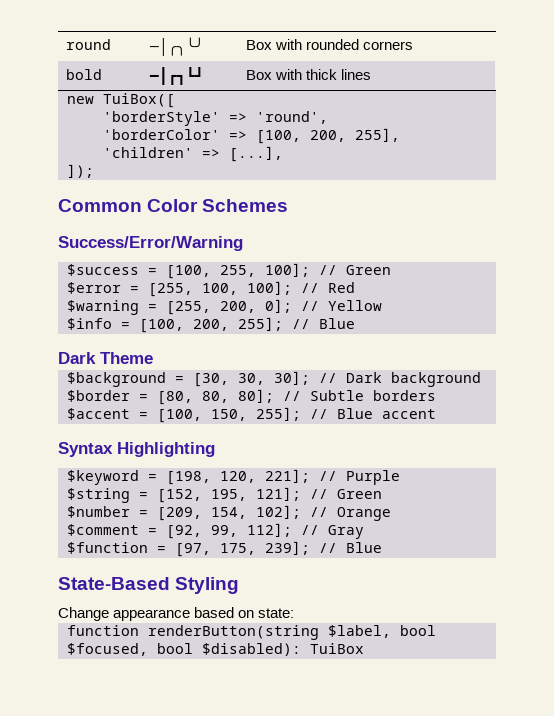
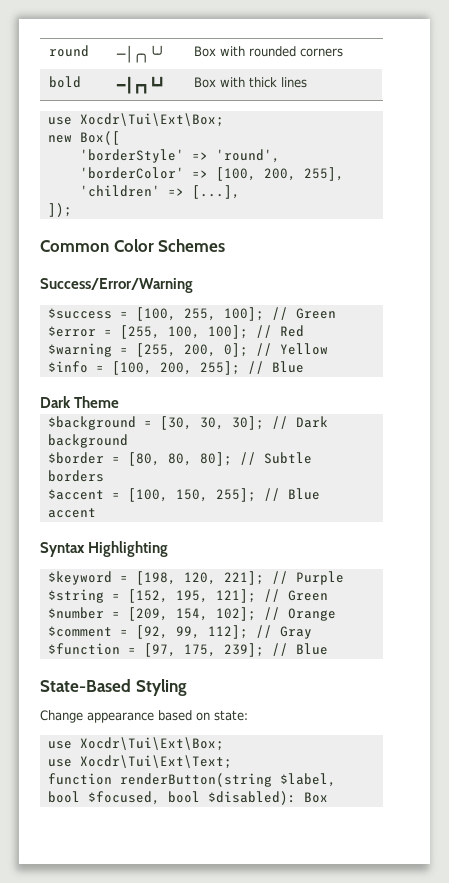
(371, 74) none -> [47,113,224,127] // use Xocdr\Tui\Ext\Box;
[103,93,175,108] TuiBox([ -> [79,131,120,145] Box([
(295, 613) none -> [47,737,224,751] [47,755,232,769] // use Xocdr\Tui\Ext\Box; // use Xocdr\Tui\Ext\Text;
[310,643,364,654] TuiBox -> [303,792,328,803] Box

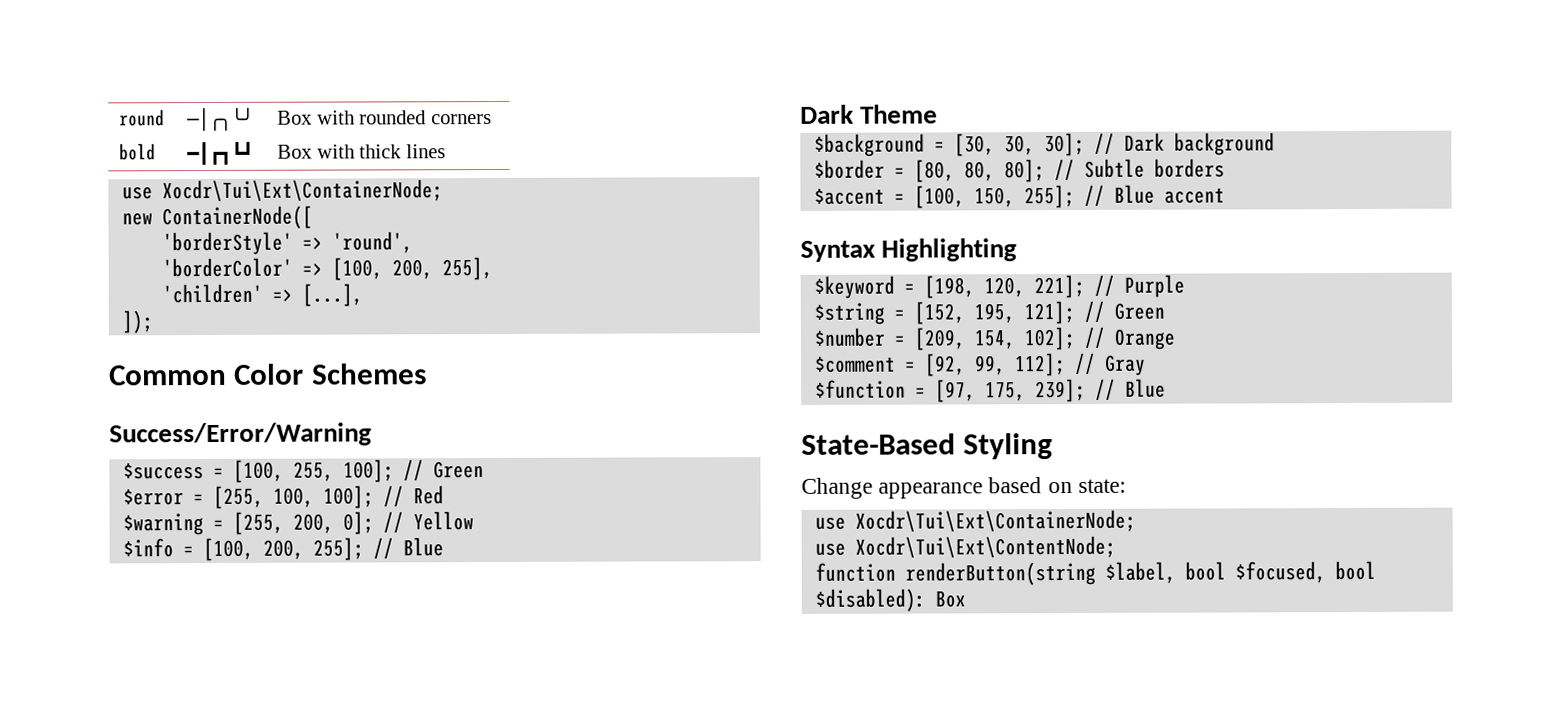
[79,113,224,127] Xocdr\Tui\Ext\Box; -> [161,179,443,203] Xocdr\Tui\Ext\ContainerNode;
[79,131,120,145] Box([ -> [161,205,313,230] ContainerNode([
[79,737,224,751] [47,755,232,769] Xocdr\Tui\Ext\Box; // use Xocdr\Tui\Ext\Text; -> [854,509,1136,533] [814,535,1116,559] Xocdr\Tui\Ext\ContainerNode; // use Xocdr\Tui\Ext\ContentNode;

